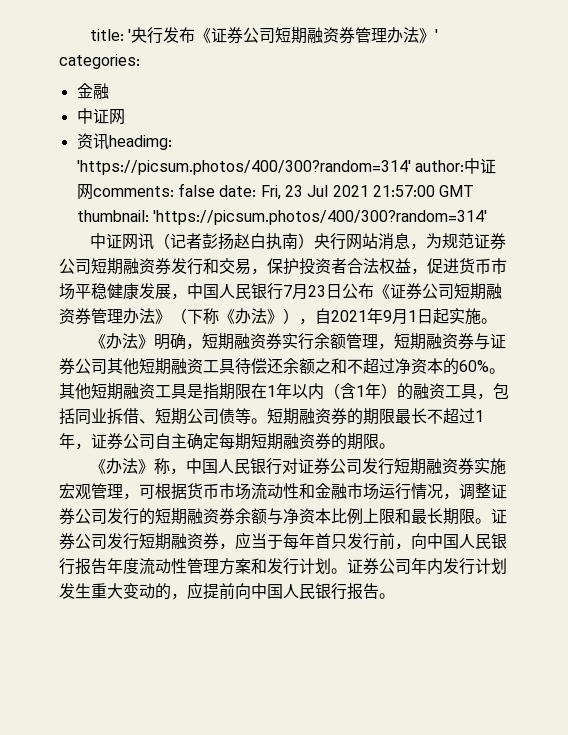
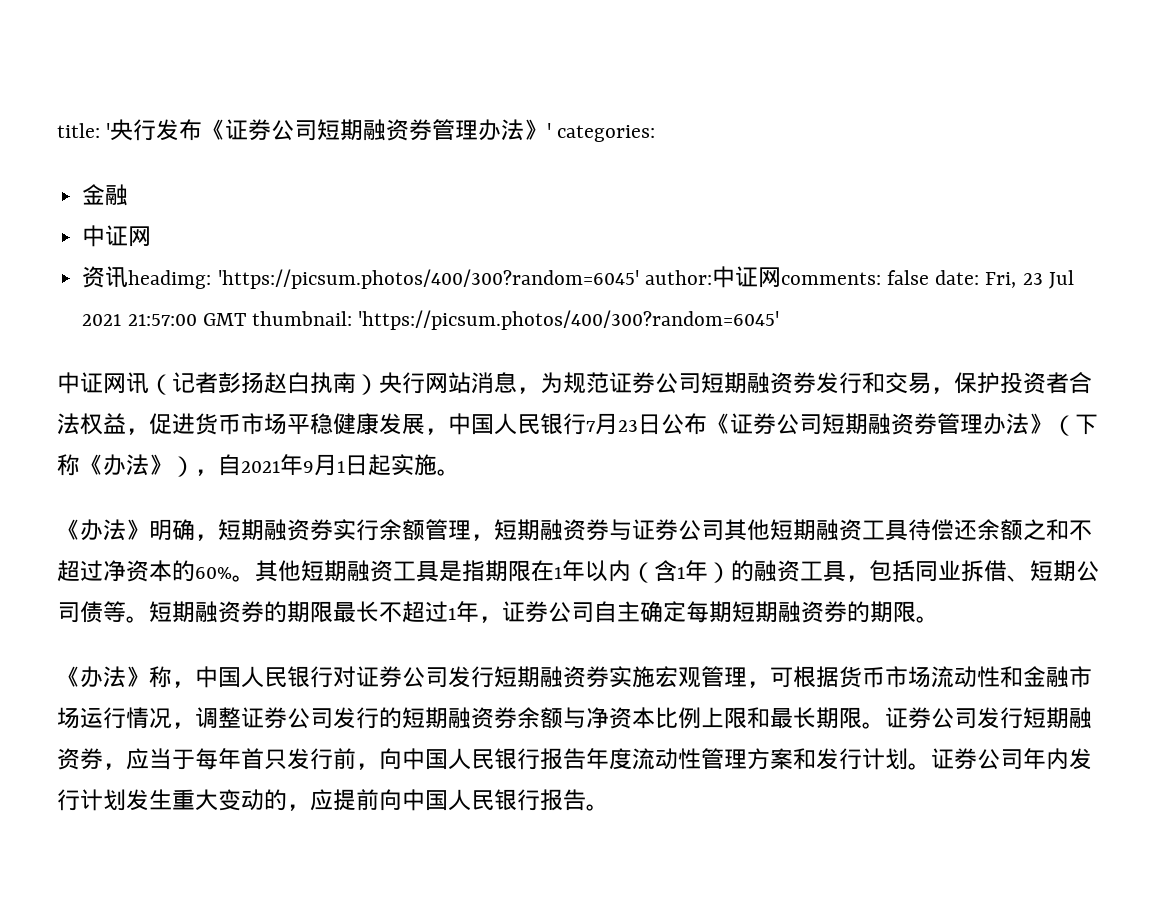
[76,160,411,175] 'https://picsum.photos/400/300?random=314' -> [217,269,639,289] 'https://picsum.photos/400/300?random=6045'
[152,210,487,225] 'https://picsum.photos/400/300?random=314' -> [358,310,780,330] 'https://picsum.photos/400/300?random=6045'

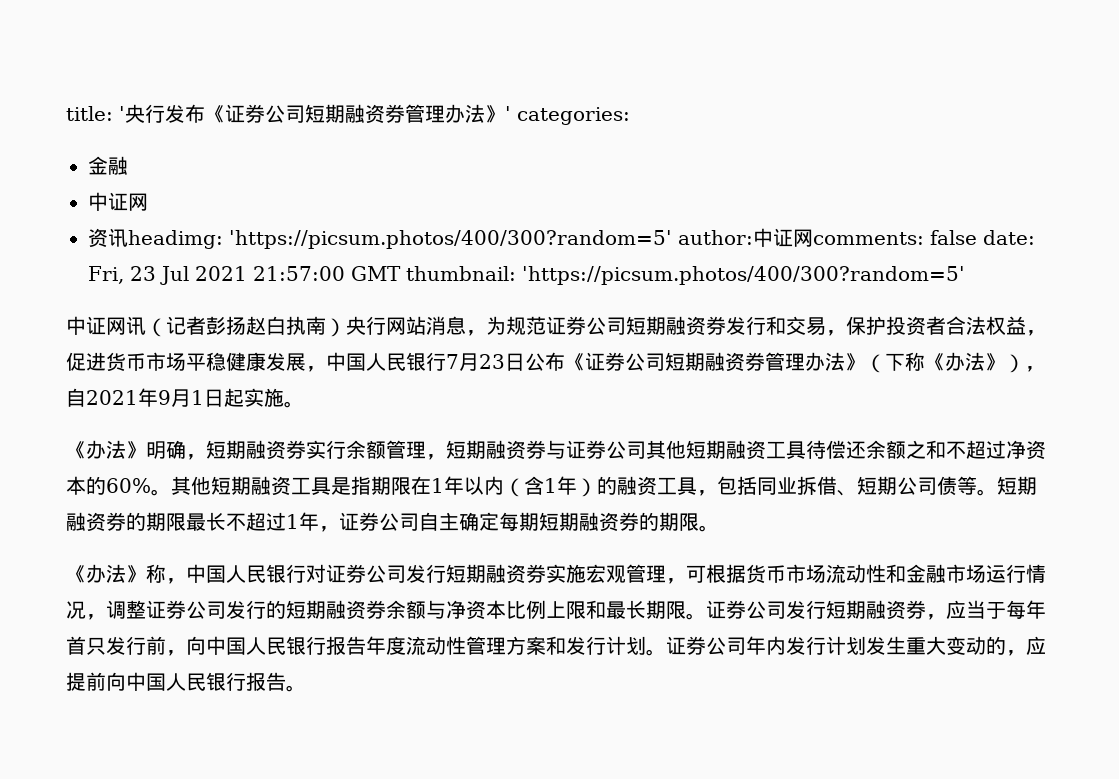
[217,269,639,289] 'https://picsum.photos/400/300?random=6045' -> [229,230,672,249] 'https://picsum.photos/400/300?random=5'
[358,310,780,330] 'https://picsum.photos/400/300?random=6045' -> [522,266,965,285] 'https://picsum.photos/400/300?random=5'

